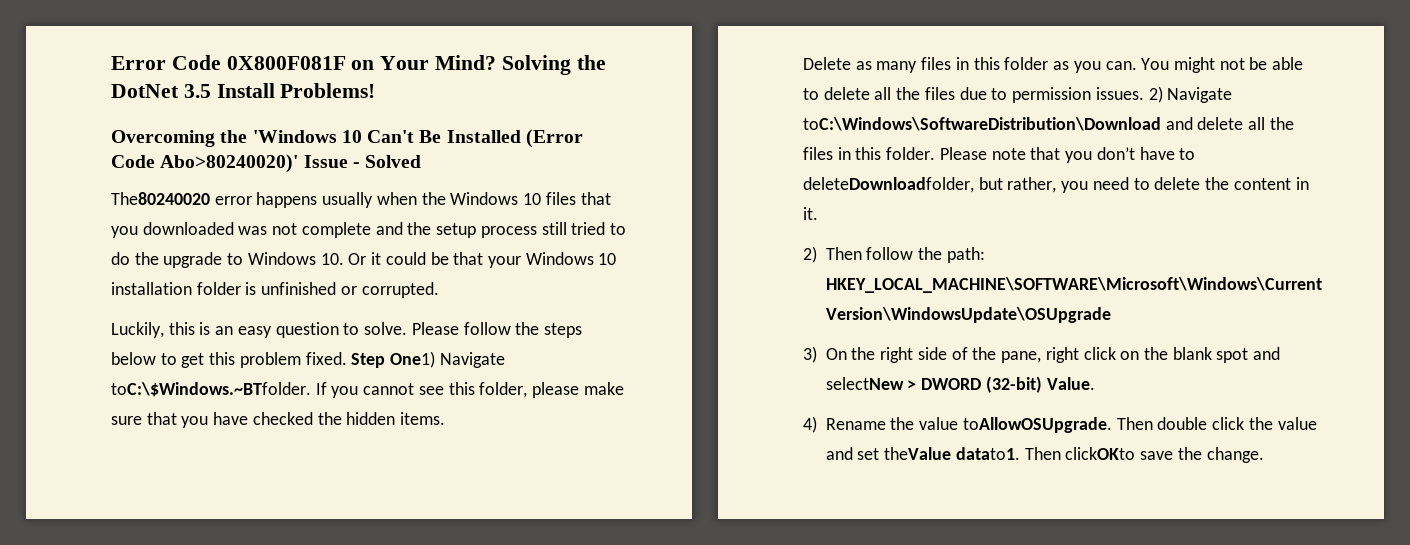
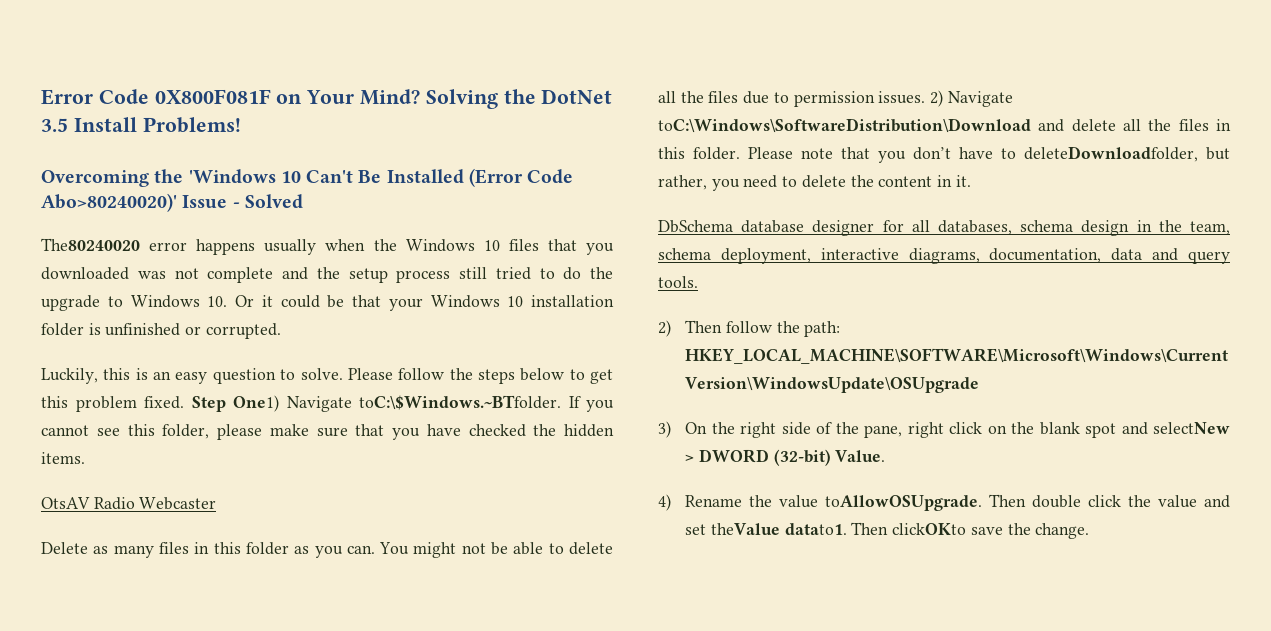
(446, 418) none -> [41,497,217,510] // OtsAV Radio Webcaster
(818, 213) none -> [658,220,1230,236] [658,248,1230,264] [658,276,698,288] // DbSchema database designer for all databases, schema design in the team, schema deployment, interactive diagrams, documentation, data and query tools.

